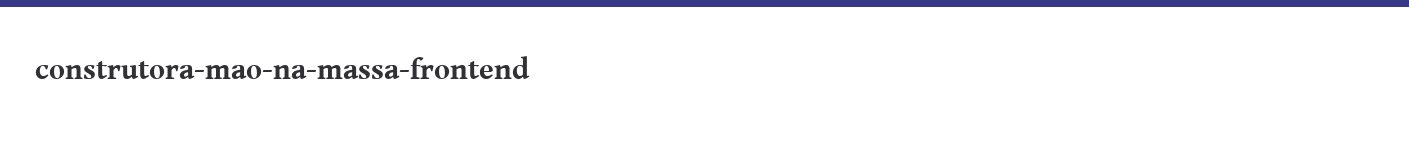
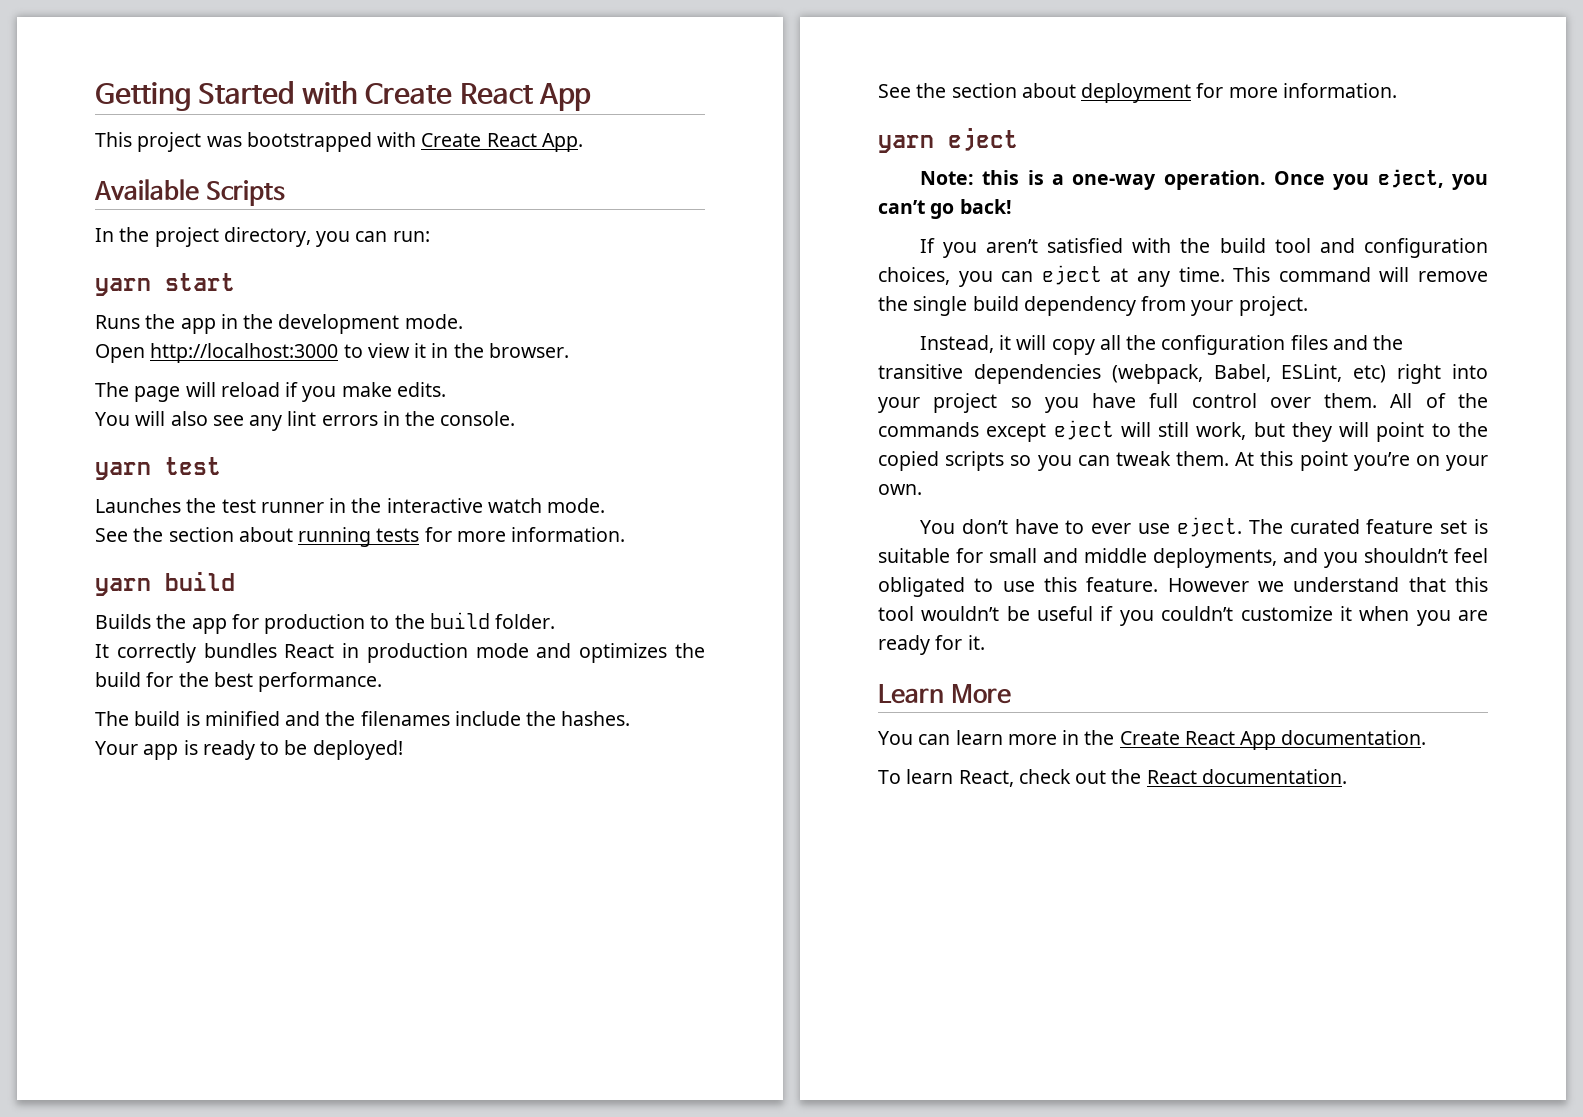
[35,56,530,79] construtora-mao-na-massa-frontend -> [95,81,592,111] [95,132,583,152] [94,179,285,206] [95,227,430,247] [95,273,235,296] [95,314,463,334] [95,343,569,363] [95,382,446,402] [95,411,516,431] [95,457,221,480] [95,498,606,513] [95,527,626,547] [95,572,235,596] [95,612,556,634] [95,643,705,663] [95,672,383,692] [95,711,631,726] [95,740,403,760] [878,83,1397,103] [878,128,1018,153] [919,169,1488,190] [878,199,1012,219] [919,238,1488,258] [878,265,1488,287] [878,296,1308,316] [919,335,1404,355] [878,364,1488,384] [878,393,1488,413] [878,420,1488,442] [878,451,1488,471] [878,484,922,495] [919,517,1488,537] [878,548,1488,568] [878,577,1488,597] [878,606,1488,626] [878,635,985,655] [878,684,1011,704] [878,730,1427,750] [878,769,1347,787] Getting Started with Create React App // This project was bootstrapped with Create React App. // Available Scripts // In the project directory, you can run: // yarn start // Runs the app in the development mode. // Open http://localhost:3000 to view it in the browser. // The page will reload if you make edits. // You will also see any lint errors in the console. // yarn test // Launches the test runner in the interactive watch mode. // See the section about running tests for more information. // yarn build // Builds the app for production to the build folder. // It correctly bundles React in production mode and optimizes the build for the best performance. // The build is minified and the filenames include the hashes. // Your app is ready to be deployed! // See the section about deployment for more information. // yarn eject // Note: this is a one-way operation. Once you eject, you can’t go back! // If you aren’t satisfied with the build tool and configuration choices, you can eject at any time. This command will remove the single build dependency from your project. // Instead, it will copy all the configuration files and the transitive dependencies (webpack, Babel, ESLint, etc) right into your project so you have full control over them. All of the commands except eject will still work, but they will point to the copied scripts so you can tweak them. At this point you’re on your own. // You don’t have to ever use eject. The curated feature set is suitable for small and middle deployments, and you shouldn’t feel obligated to use this feature. However we understand that this tool wouldn’t be useful if you couldn’t customize it when you are ready for it. // Learn More // You can learn more in the Create React App documentation. // To learn React, check out the React documentation.

